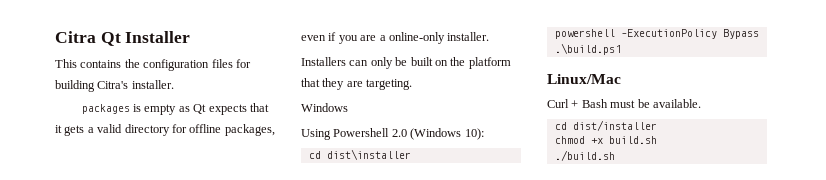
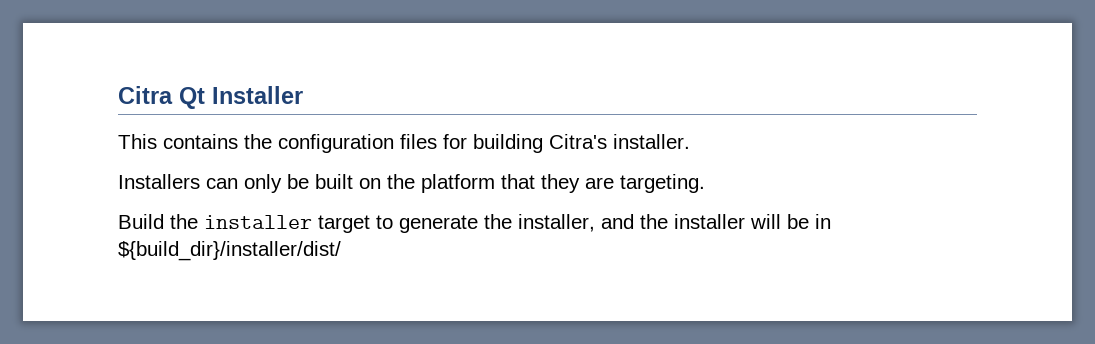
[81,103,269,115] [55,124,275,136] [301,32,490,44] // packages is empty as Qt expects that it gets a valid directory for offline packages, even if you are a online-only installer. -> (690, 141) none
[301,103,348,112] [301,128,484,140] [308,149,411,160] [554,29,759,39] [554,43,621,55] [547,74,621,84] [547,99,701,108] [554,120,657,131] [554,136,657,144] [554,150,615,161] Windows // Using Powershell 2.0 (Windows 10): // cd dist\installer // powershell –ExecutionPolicy Bypass .\build.ps1 // Linux/Mac // Curl + Bash must be available. // cd dist/installer // chmod +x build.sh // ./build.sh -> [118,214,831,233] [118,241,341,261] Build the installer target to generate the installer, and the installer will be in ${build_dir}/installer/dist/

